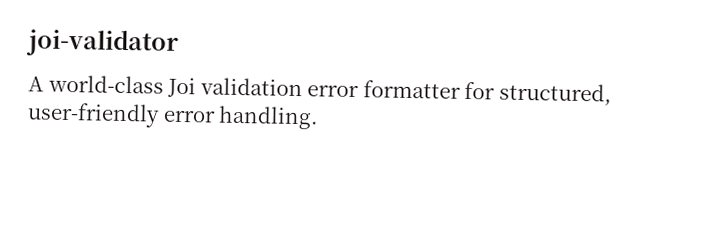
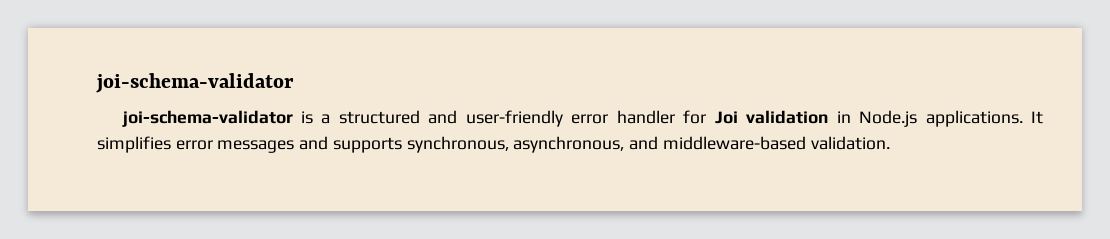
[26,28,179,58] [28,74,612,106] [27,102,320,130] joi-validator // A world-class Joi validation error formatter for structured, user-friendly error handling. -> [96,73,294,93] [121,110,1043,127] [97,136,890,153] joi-schema-validator // joi-schema-validator is a structured and user-friendly error handler for Joi validation in Node.js applications. It simplifies error messages and supports synchronous, asynchronous, and middleware-based validation.

